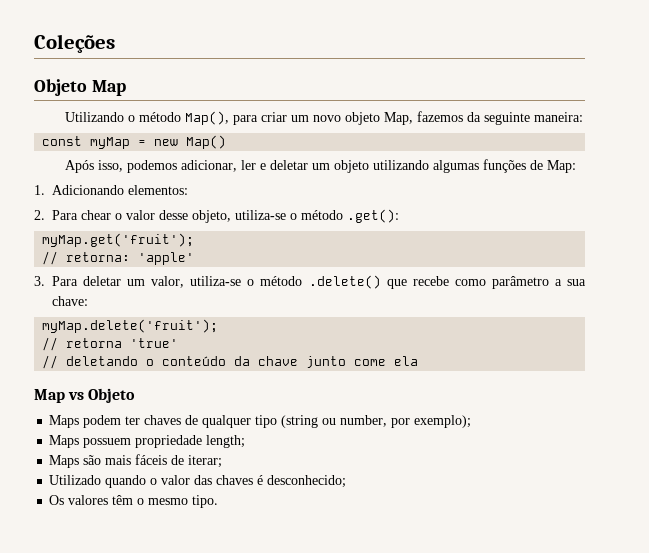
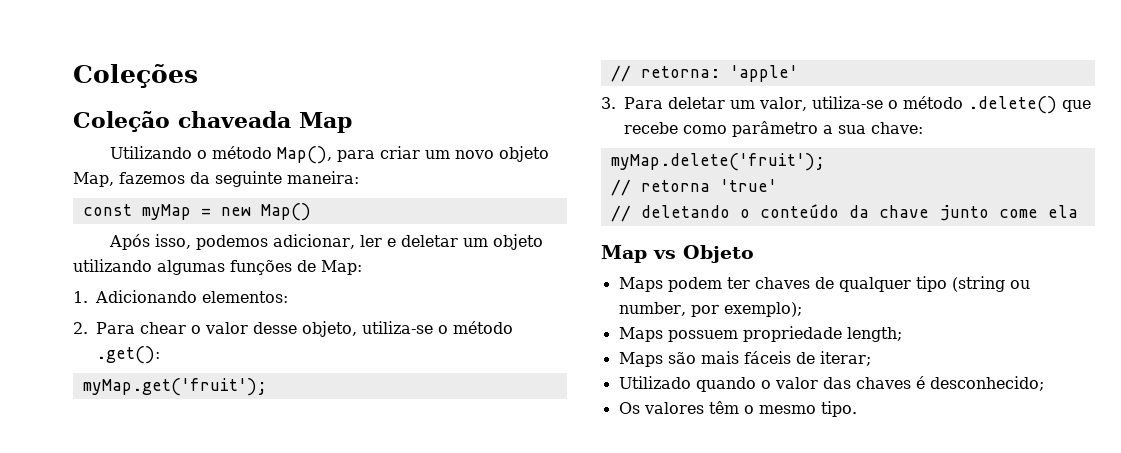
[34,79,87,96] Objeto -> [73,111,291,132] Coleção chaveada

